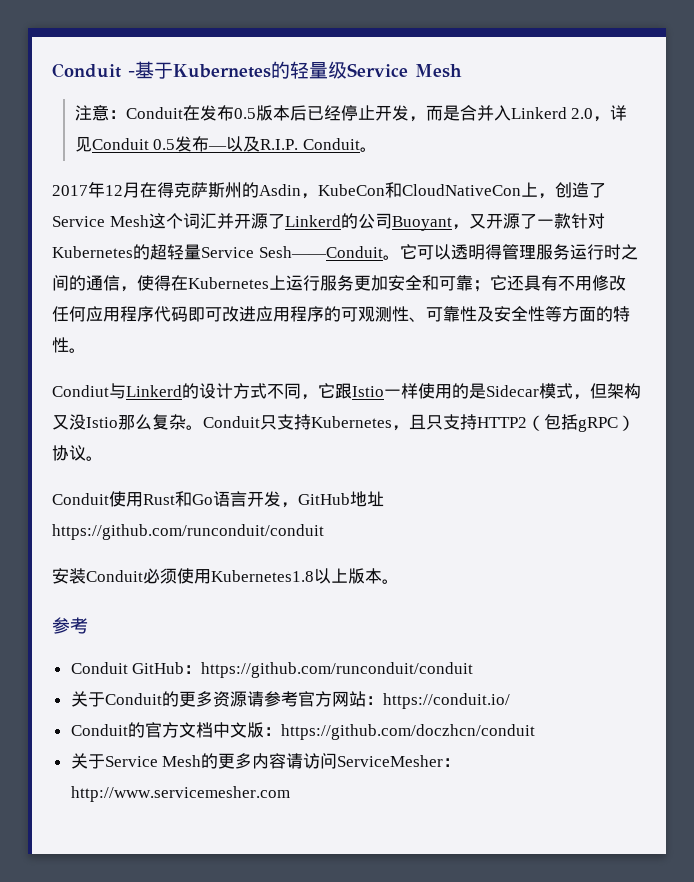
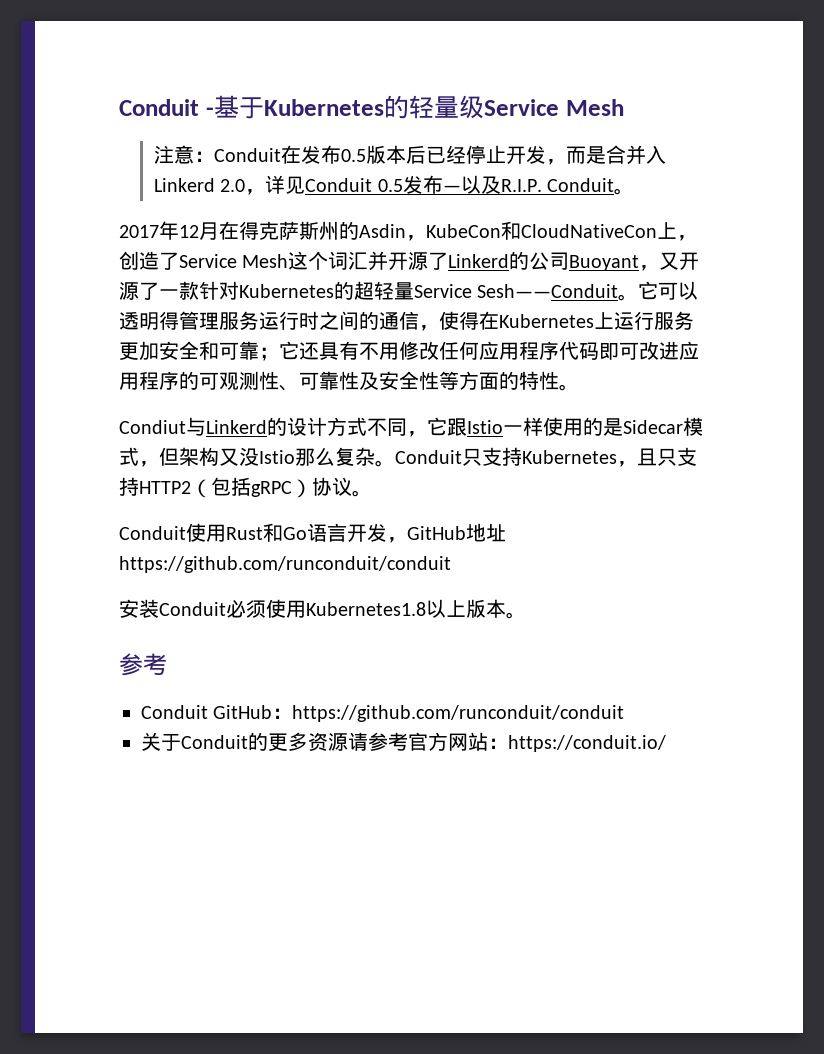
[70,722,535,740] [70,753,461,769] [70,786,290,802] // Conduit的官方文档中文版：https://github.com/doczhcn/conduit // 关于Service Mesh的更多内容请访问ServiceMesher：http://www.servicemesher.com -> (666, 743) none

